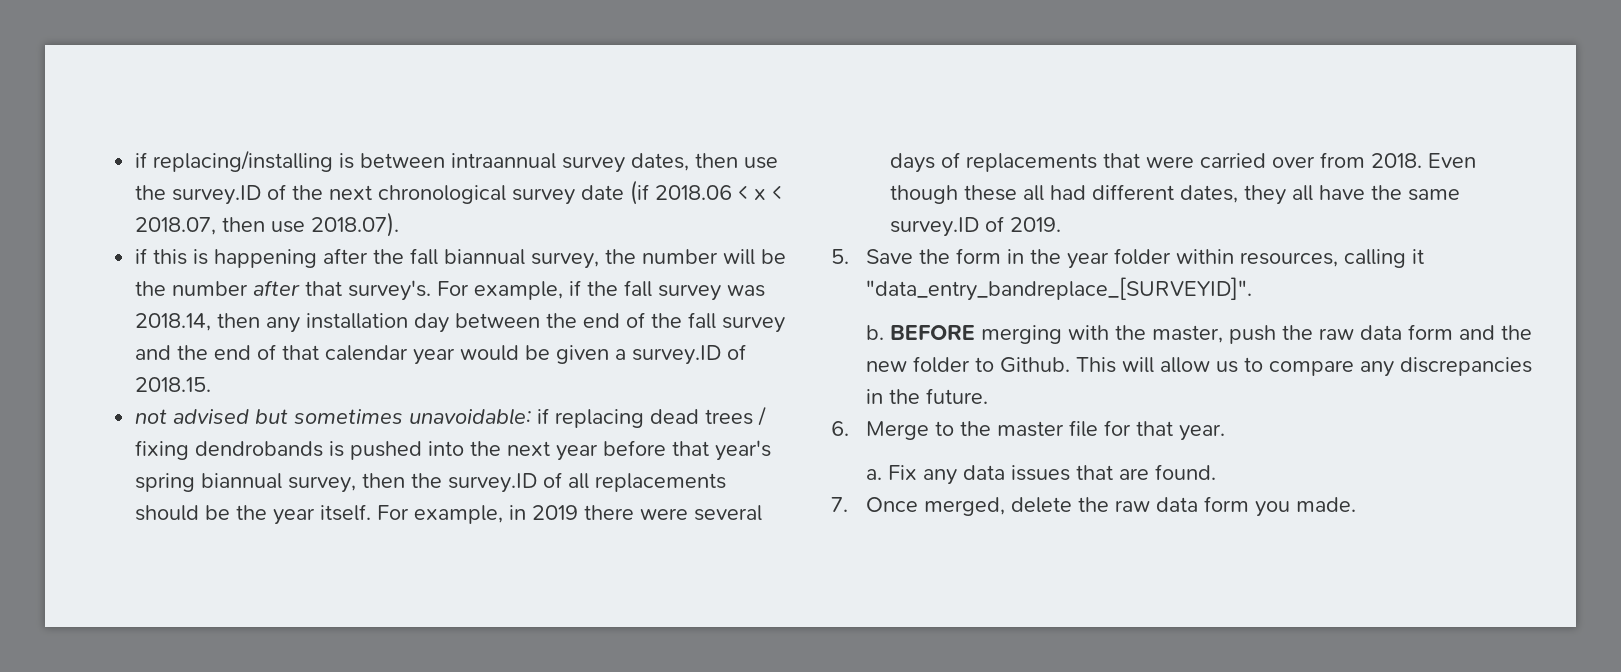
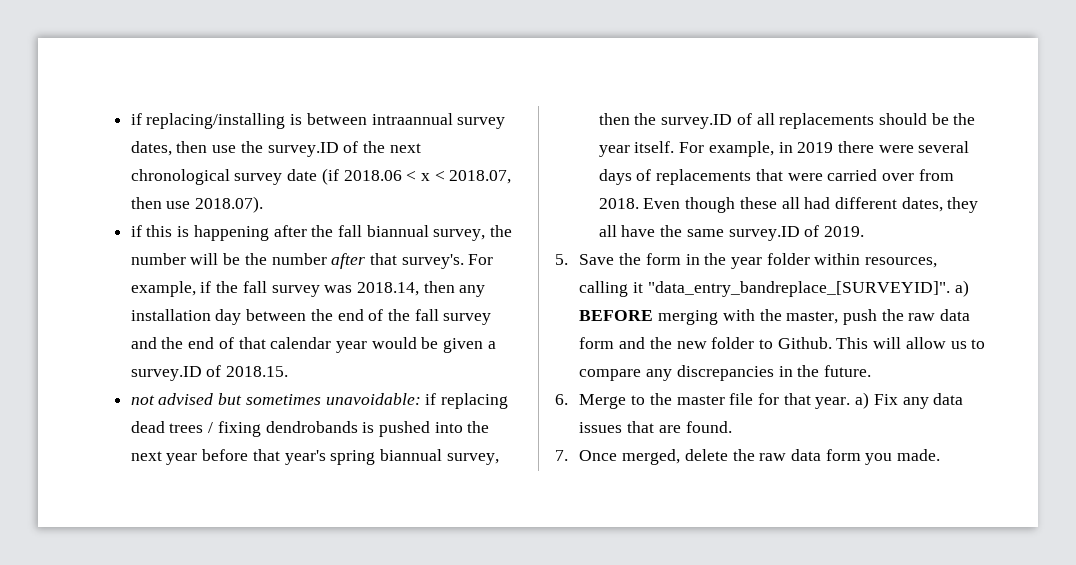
[866,325,885,340] // b. -> [954,280,969,297] a)
[866,469,883,480] // a. -> [855,392,870,409] a)

